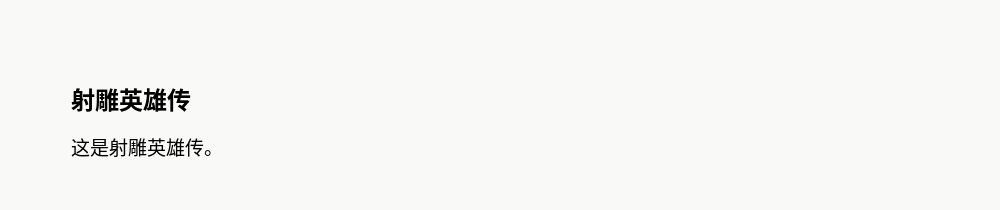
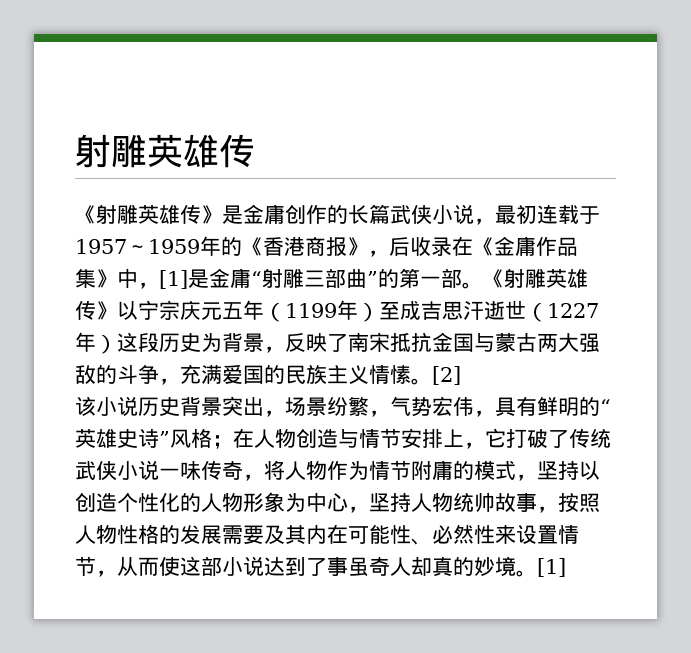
[71,138,223,157] 这是射雕英雄传。 -> [75,204,600,225] [75,236,578,257] [75,268,588,289] [75,300,599,322] [75,332,600,354] [75,364,461,385] [75,396,611,417] [75,428,611,449] [75,460,600,481] [75,492,600,513] [75,524,579,545] [75,556,566,577] 《射雕英雄传》是金庸创作的长篇武侠小说，最初连载于1957～1959年的《香港商报》，后收录在《金庸作品集》中，[1]是金庸“射雕三部曲”的第一部。《射雕英雄传》以宁宗庆元五年（1199年）至成吉思汗逝世（1227年）这段历史为背景，反映了南宋抵抗金国与蒙古两大强敌的斗争，充满爱国的民族主义情愫。[2] // 该小说历史背景突出，场景纷繁，气势宏伟，具有鲜明的“英雄史诗”风格；在人物创造与情节安排上，它打破了传统武侠小说一味传奇，将人物作为情节附庸的模式，坚持以创造个性化的人物形象为中心，坚持人物统帅故事，按照人物性格的发展需要及其内在可能性、必然性来设置情节，从而使这部小说达到了事虽奇人却真的妙境。[1]

